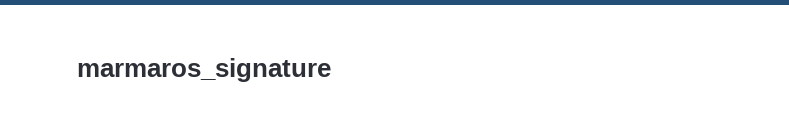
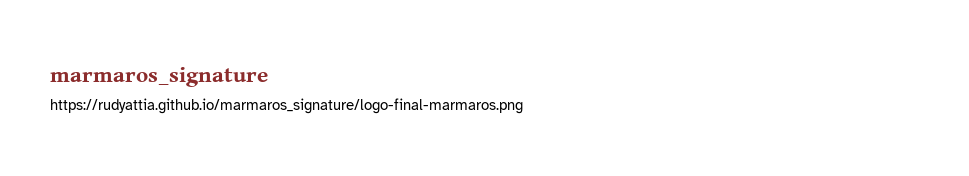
(331, 70) none -> [50,98,523,114] // https://rudyattia.github.io/marmaros_signature/logo-final-marmaros.png

